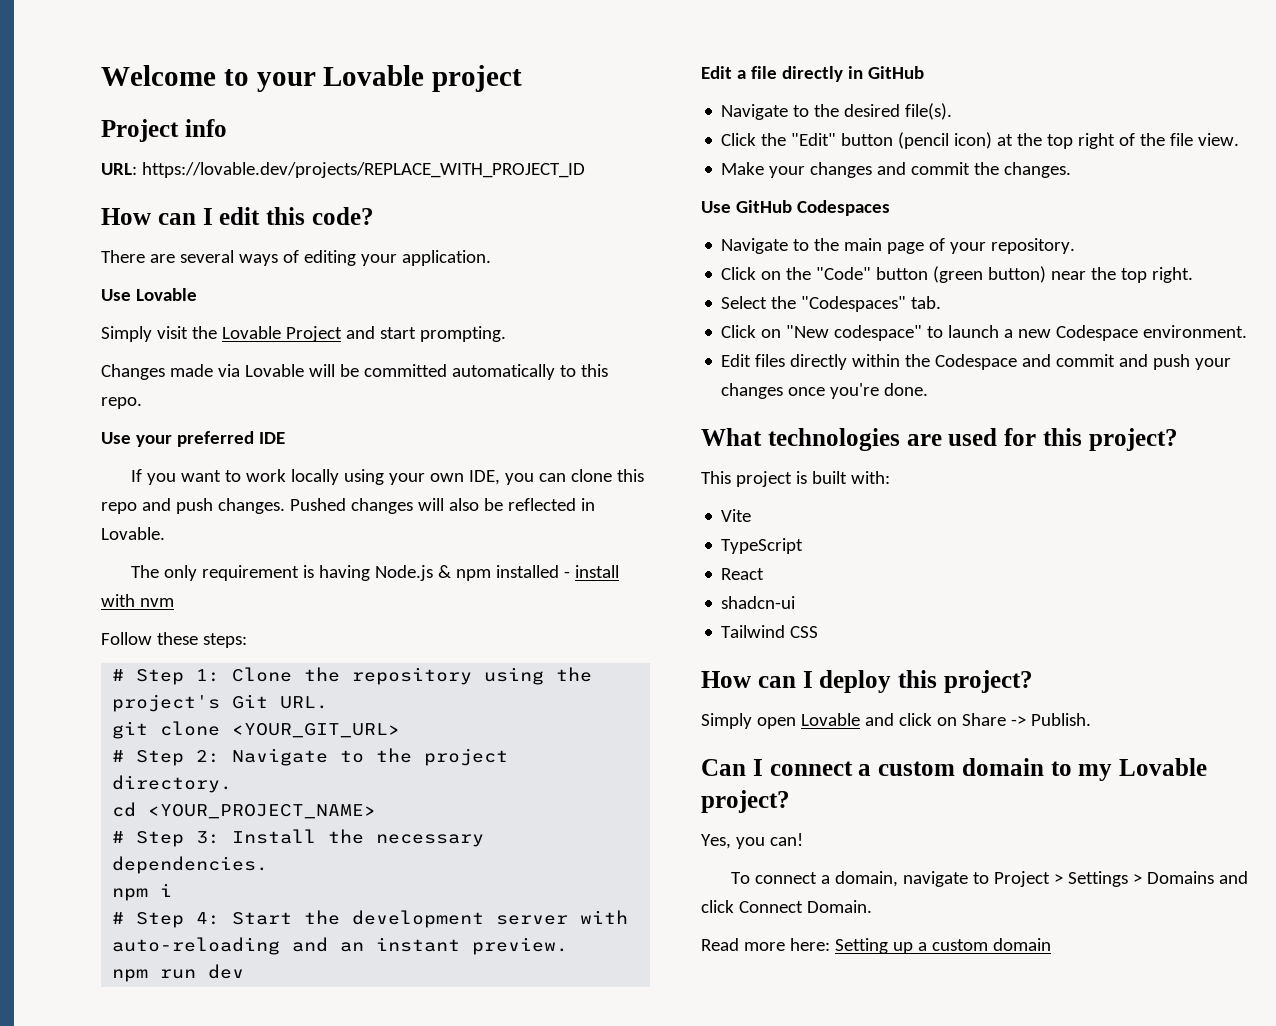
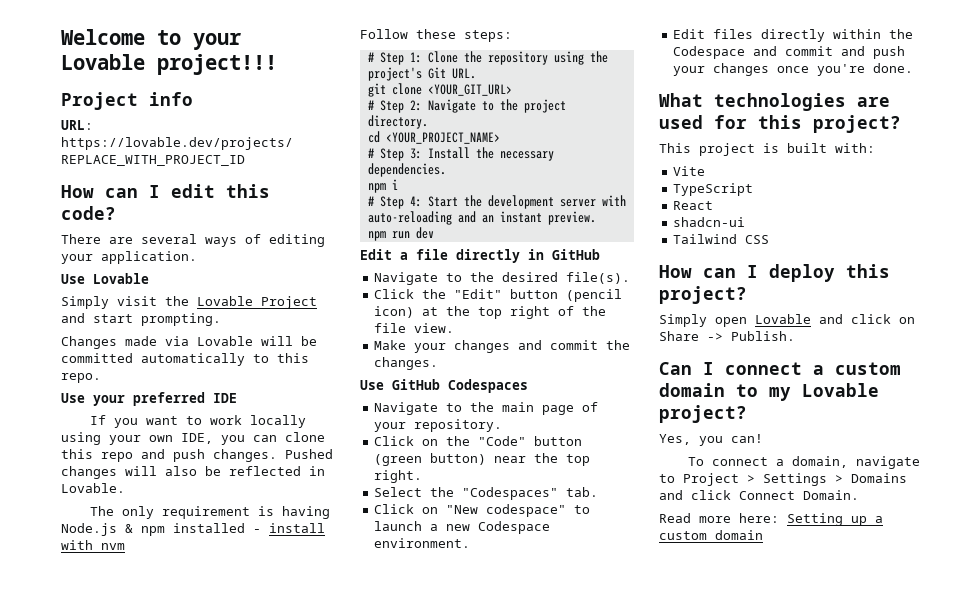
[432,65,523,92] project -> [157,54,277,75] project!!!

